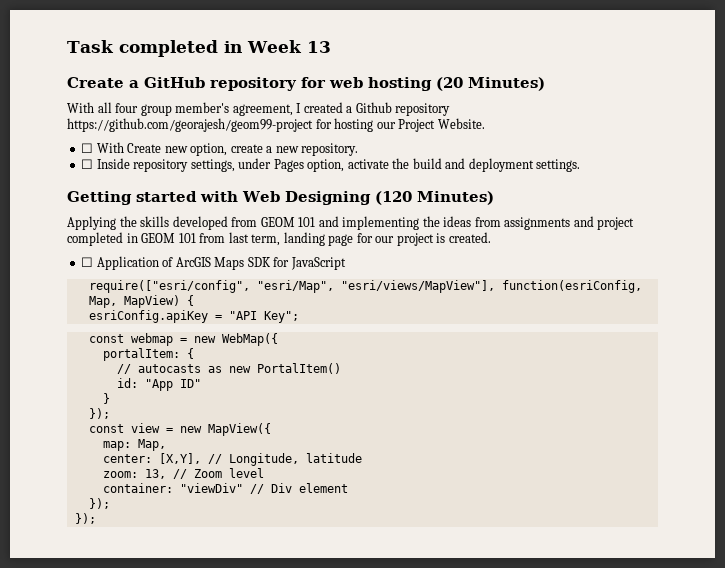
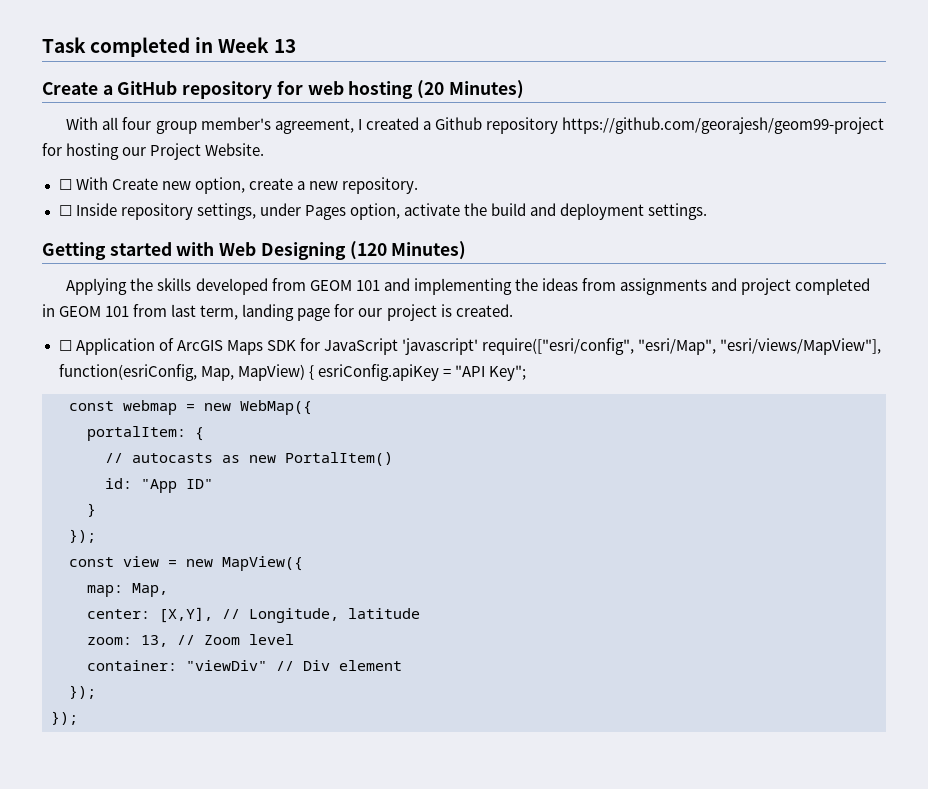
(346, 263) // -> [401,338,478,355] 'javascript'
(194, 300) // -> (314, 372) none

